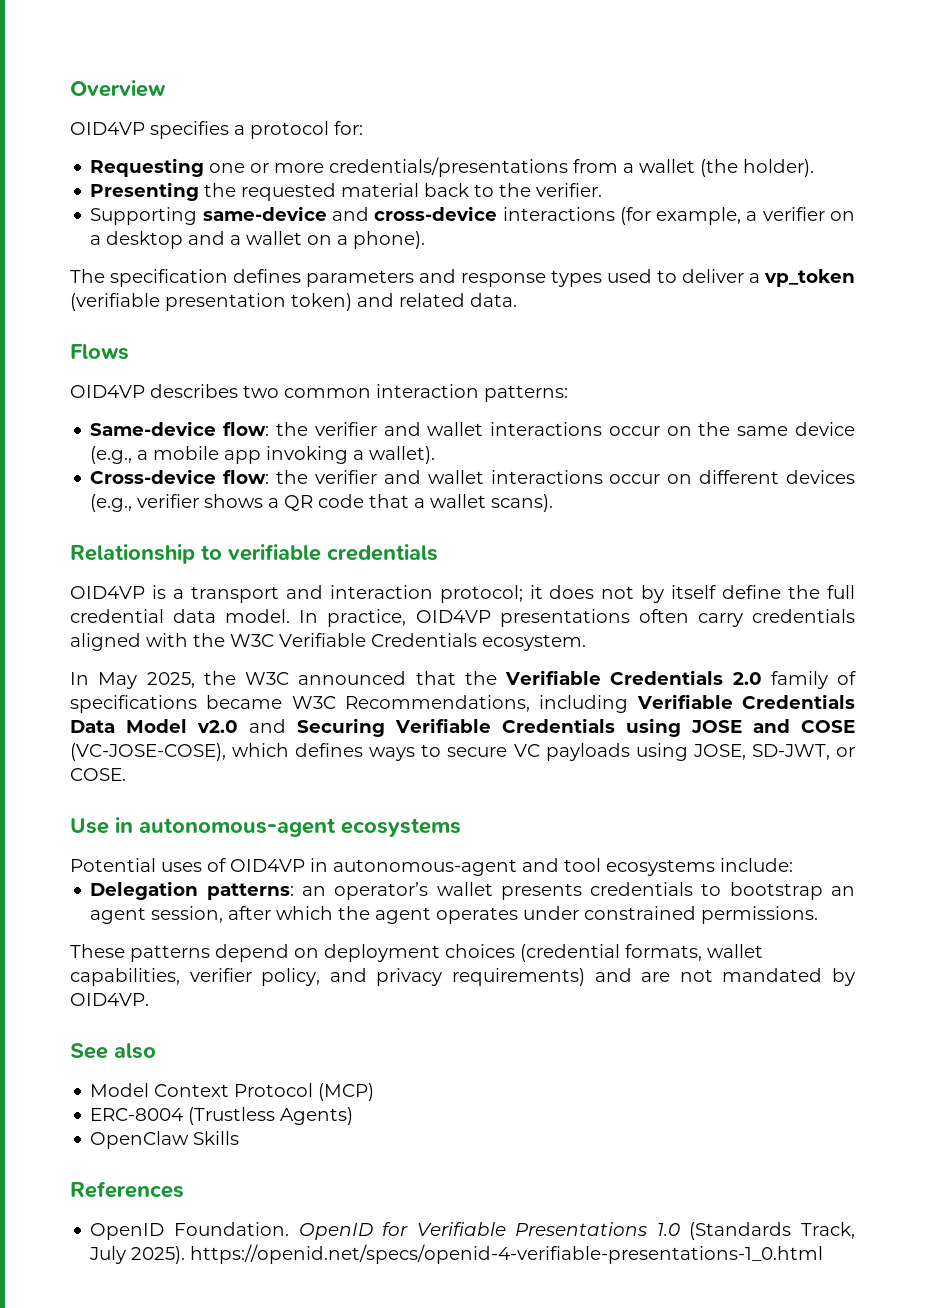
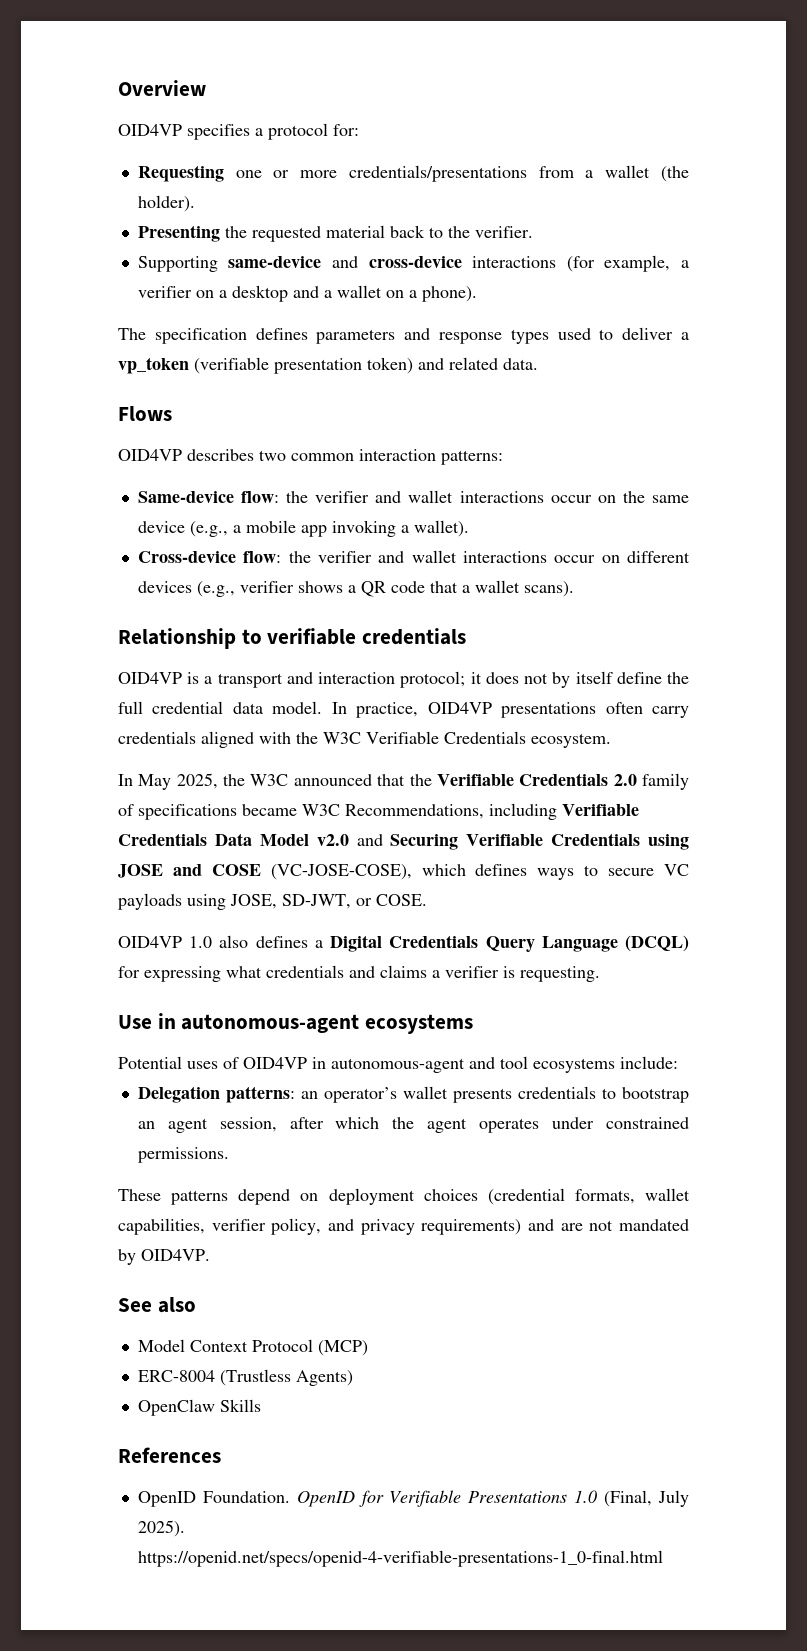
(126, 774) none -> [118,935,689,952] [118,965,600,982] // OID4VP 1.0 also defines a Digital Credentials Query Language (DCQL) for expressing what credentials and claims a verifier is requesting.
[689,1222,855,1240] (Standards Track, -> [604,1490,653,1507] (Final,
[190,1244,824,1264] https://openid.net/specs/openid-4-verifiable-presentations-1_0.html -> [137,1550,663,1567] https://openid.net/specs/openid-4-verifiable-presentations-1_0-final.html

